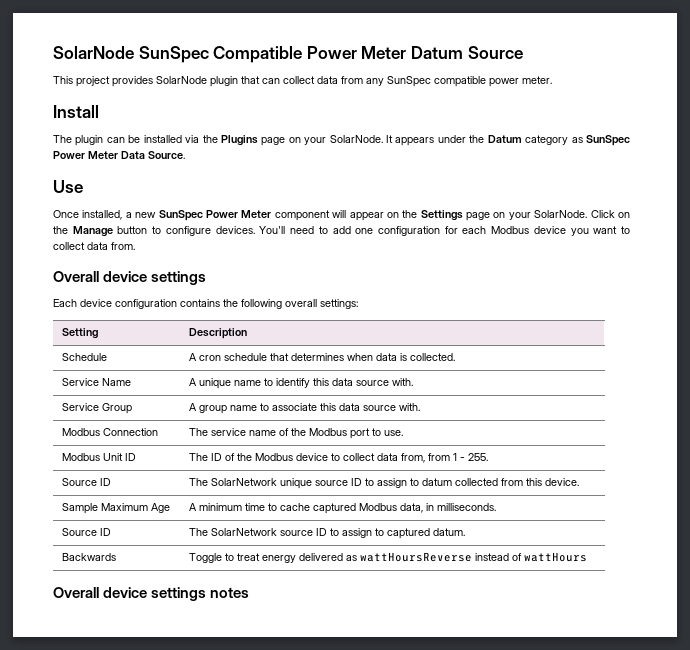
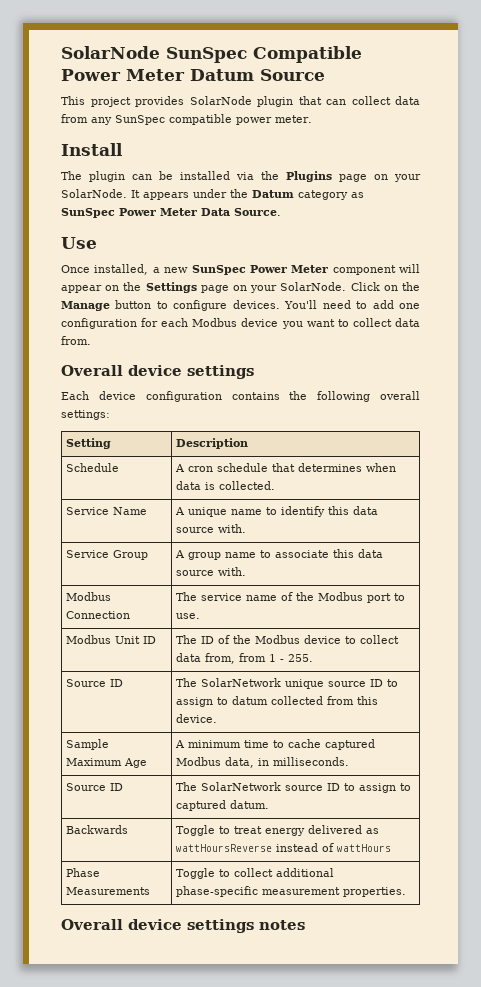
(587, 557) none -> [65,868,100,877] [65,887,150,895] [175,868,334,879] [175,886,406,897] // Phase Measurements | Toggle to collect additional phase-specific measurement properties.

